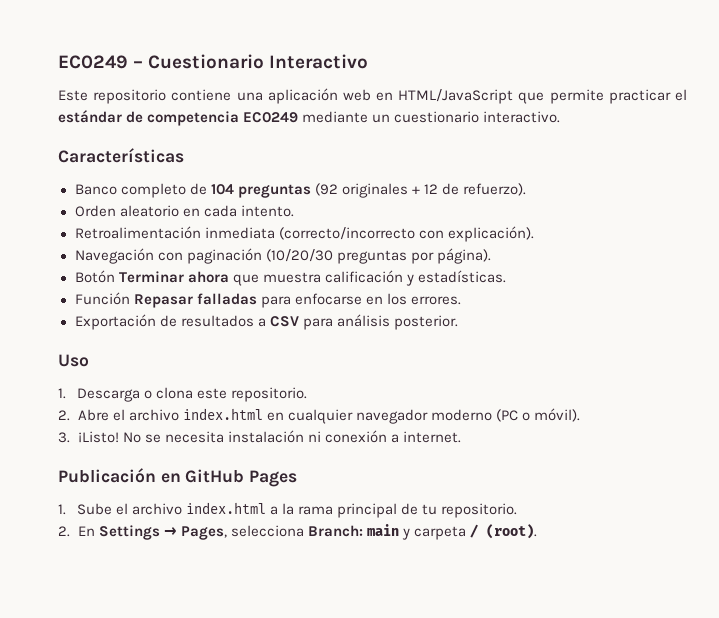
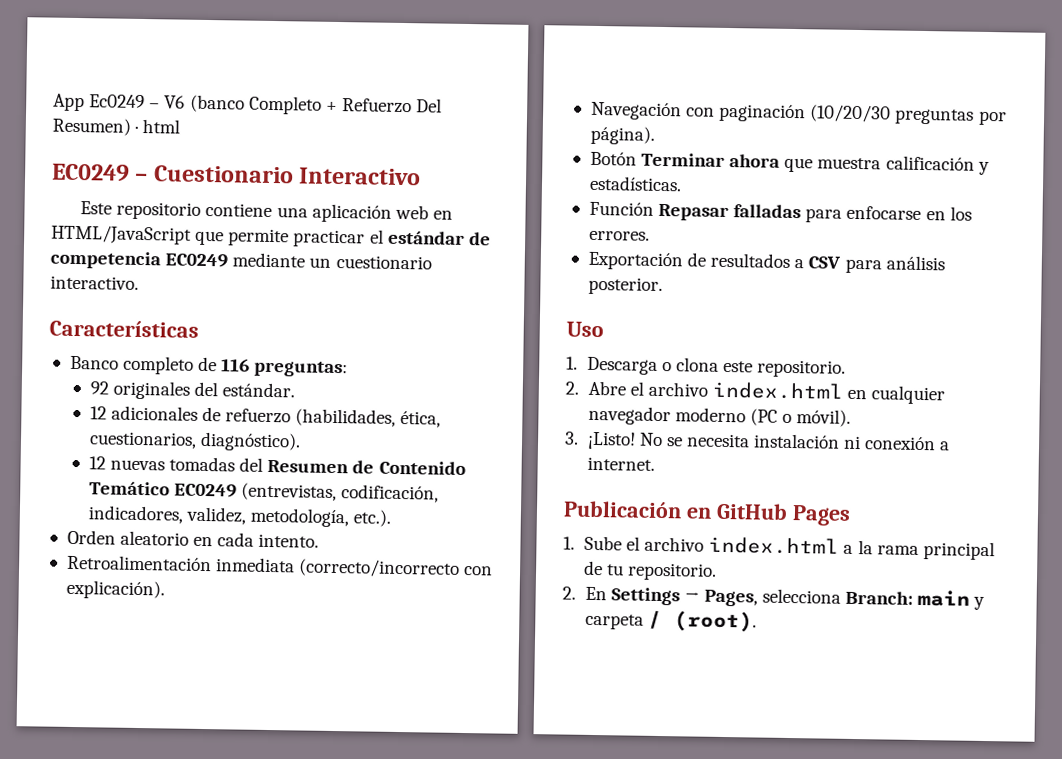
(58, 62) none -> [53,93,443,115] [52,117,181,136] App Ec0249 – V6 (banco Completo + Refuerzo Del Resumen) · html //
[210,183,526,198] 104 preguntas (92 originales + 12 de refuerzo). -> [221,358,349,378] [89,380,296,400] [89,405,442,428] [88,431,301,452] [88,456,466,476] [88,481,440,503] [87,505,392,528] 116 preguntas: // 92 originales del estándar. // 12 adicionales de refuerzo (habilidades, ética, cuestionarios, diagnóstico). // 12 nuevas tomadas del Resumen de Contenido Temático EC0249 (entrevistas, codificación, indicadores, validez, metodología, etc.).

